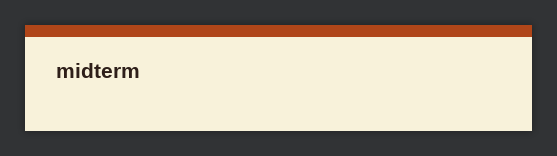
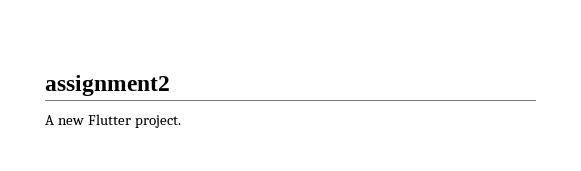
[56,63,140,78] midterm -> [45,75,170,96] [45,114,181,128] assignment2 // A new Flutter project.

